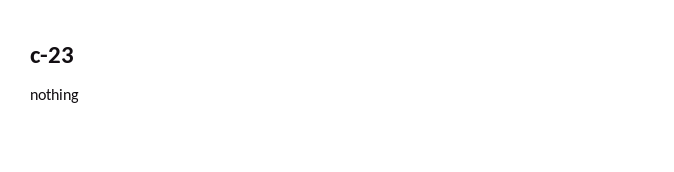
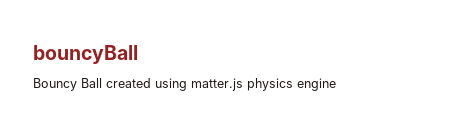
[30,47,74,63] [30,89,79,103] c-23 // nothing -> [33,45,138,64] [33,78,336,91] bouncyBall // Bouncy Ball created using matter.js physics engine

